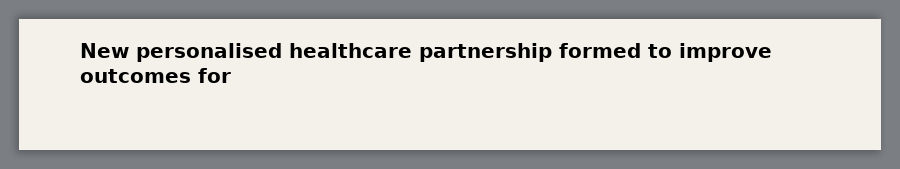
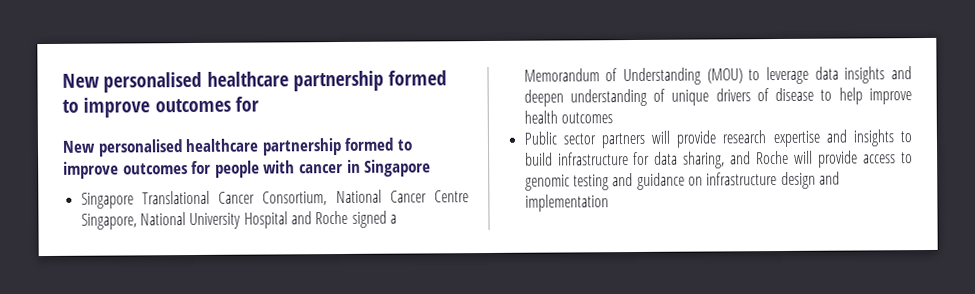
[80,43,772,62] [80,68,231,83] New personalised healthcare partnership formed to improve outcomes for -> [62,70,448,93] [62,96,259,118] [62,137,413,157] [63,159,432,179] [80,189,469,209] [80,210,397,230] [523,66,912,86] [523,87,912,107] [523,110,613,124] [523,129,912,149] [524,150,913,169] [524,171,840,191] [524,194,609,212] New personalised healthcare partnership formed to improve outcomes for // New personalised healthcare partnership formed to improve outcomes for people with cancer in Singapore // Singapore Translational Cancer Consortium, National Cancer Centre Singapore, National University Hospital and Roche signed a Memorandum of Understanding (MOU) to leverage data insights and deepen understanding of unique drivers of disease to help improve health outcomes // Public sector partners will provide research expertise and insights to build infrastructure for data sharing, and Roche will provide access to genomic testing and guidance on infrastructure design and implementation

